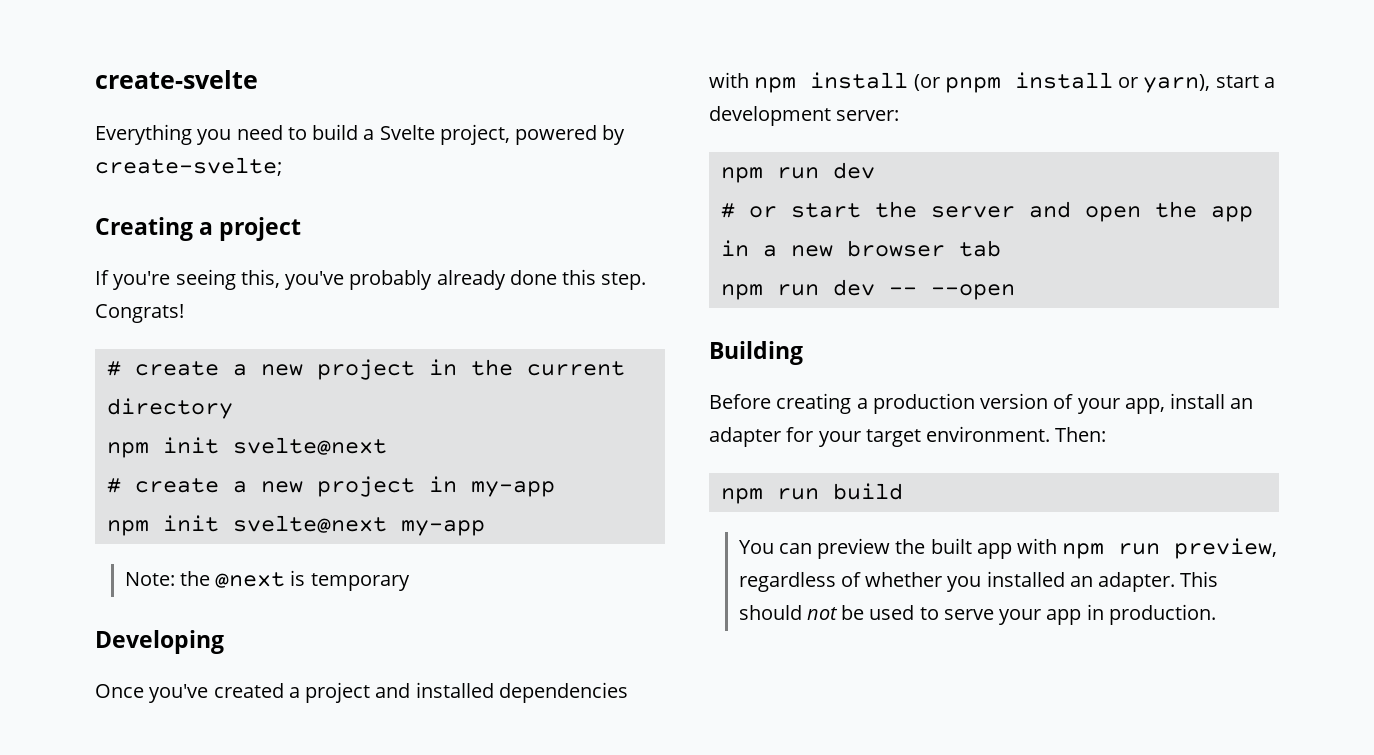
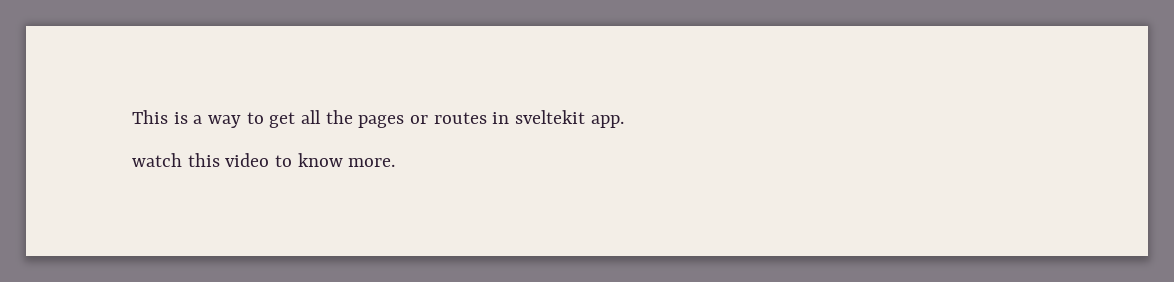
[95,70,258,89] [95,124,626,145] [95,157,282,176] [95,217,302,241] [95,269,647,290] [95,304,184,323] [106,359,625,380] [106,398,233,419] [106,437,387,458] [106,476,555,497] [106,515,485,536] [124,570,410,591] [95,630,224,654] [95,682,628,703] [709,72,1275,93] [709,106,900,126] [720,162,875,183] [720,201,1253,222] [720,240,1001,257] [720,279,1015,300] [709,341,803,365] [709,393,1254,414] [709,426,1107,447] [720,483,903,504] [738,538,1278,559] [738,571,1219,592] [738,604,1216,625] create-svelte // Everything you need to build a Svelte project, powered by create-svelte; // Creating a project // If you're seeing this, you've probably already done this step. Congrats! // # create a new project in the current directory // npm init svelte@next // # create a new project in my-app // npm init svelte@next my-app // Note: the @next is temporary // Developing // Once you've created a project and installed dependencies with npm install (or pnpm install or yarn), start a development server: // npm run dev // # or start the server and open the app in a new browser tab // npm run dev -- --open // Building // Before creating a production version of your app, install an adapter for your target environment. Then: // npm run build // You can preview the built app with npm run preview, regardless of whether you installed an adapter. This should not be used to serve your app in production. -> [132,110,624,128] [132,153,396,167] This is a way to get all the pages or routes in sveltekit app. // watch this video to know more.

